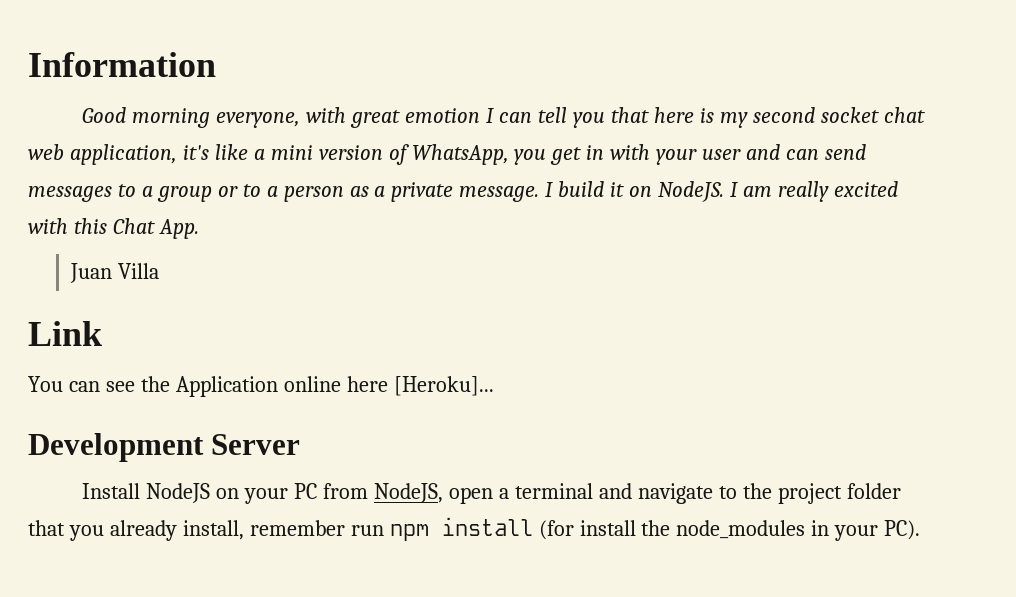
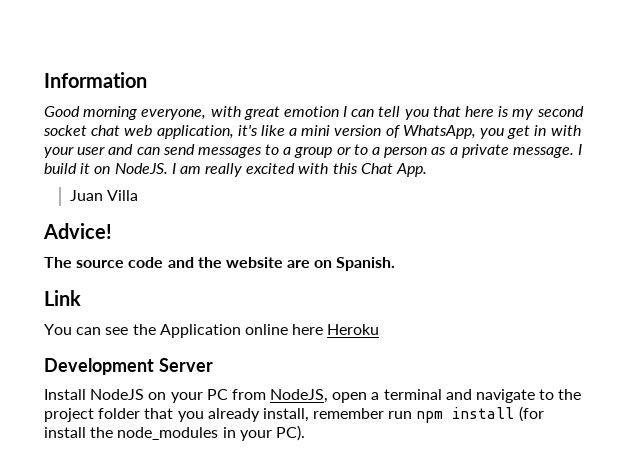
(160, 271) none -> [43,223,112,239] [44,257,396,271] // Advice! // The source code and the website are on Spanish.
[393,376,494,396] [Heroku]... -> [327,324,380,335] Heroku

